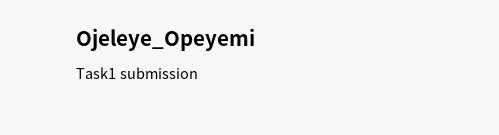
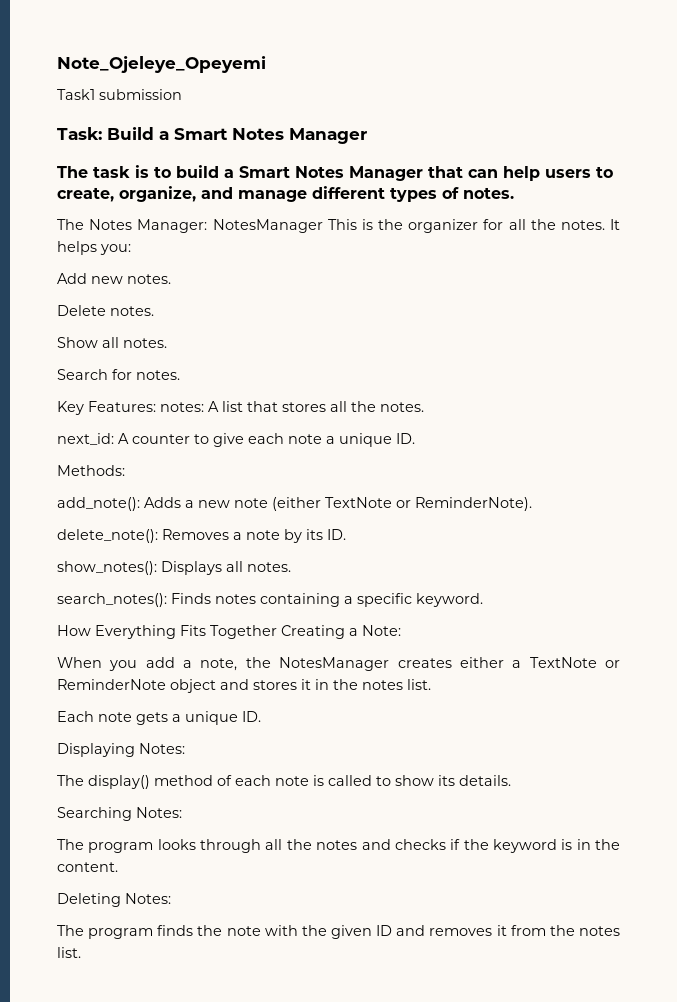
[76,28,255,51] Ojeleye_Opeyemi -> [57,56,266,73] Note_Ojeleye_Opeyemi
(198, 73) none -> [57,127,367,144] [57,165,613,181] [57,186,514,202] [57,219,621,233] [57,241,131,255] [57,273,171,284] [57,305,154,316] [57,337,167,348] [57,369,180,380] [57,401,424,415] [57,433,415,447] [57,465,125,476] [57,497,532,511] [57,529,346,543] [57,561,291,575] [57,593,483,607] [57,625,401,639] [57,657,621,671] [57,679,431,693] [57,711,261,725] [57,743,185,757] [57,775,511,789] [57,807,182,821] [57,839,620,853] [57,862,118,872] [57,893,171,907] [57,925,621,939] [57,947,81,958] // Task: Build a Smart Notes Manager // The task is to build a Smart Notes Manager that can help users to create, organize, and manage different types of notes. // The Notes Manager: NotesManager This is the organizer for all the notes. It helps you: // Add new notes. // Delete notes. // Show all notes. // Search for notes. // Key Features: notes: A list that stores all the notes. // next_id: A counter to give each note a unique ID. // Methods: // add_note(): Adds a new note (either TextNote or ReminderNote). // delete_note(): Removes a note by its ID. // show_notes(): Displays all notes. // search_notes(): Finds notes containing a specific keyword. // How Everything Fits Together Creating a Note: // When you add a note, the NotesManager creates either a TextNote or ReminderNote object and stores it in the notes list. // Each note gets a unique ID. // Displaying Notes: // The display() method of each note is called to show its details. // Searching Notes: // The program looks through all the notes and checks if the keyword is in the content. // Deleting Notes: // The program finds the note with the given ID and removes it from the notes list.

